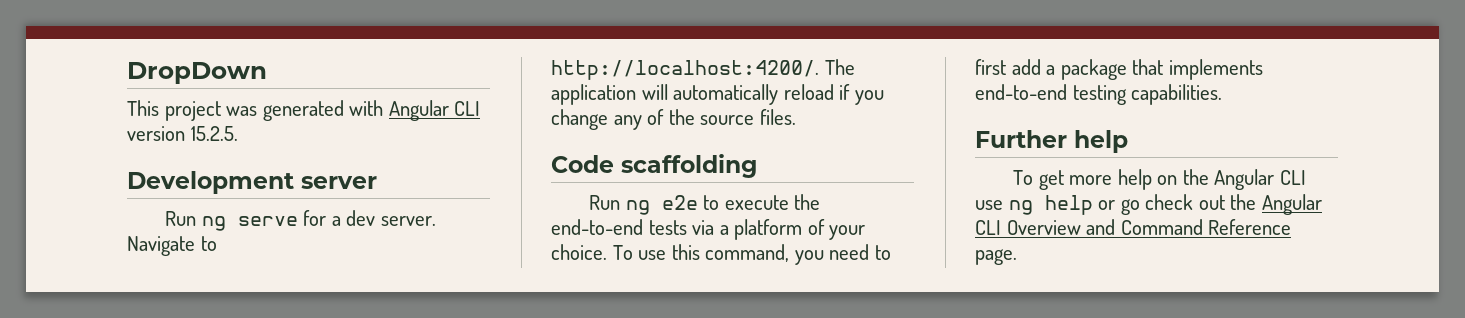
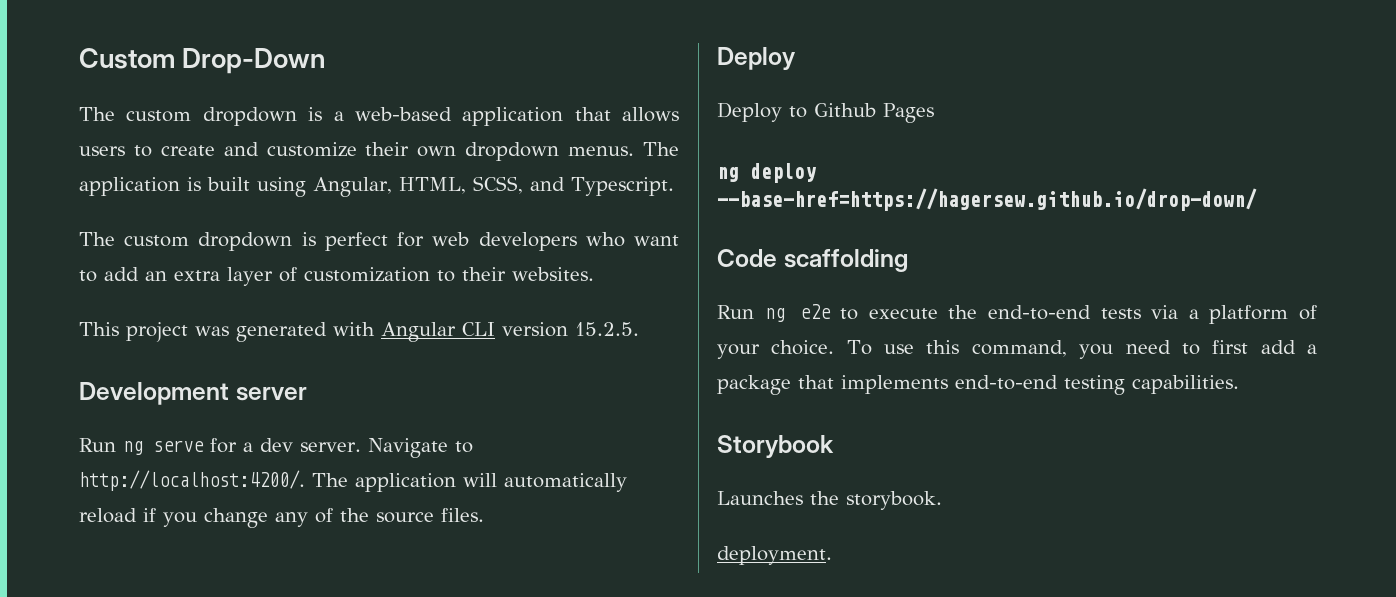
[127,62,267,84] DropDown -> [79,48,326,74] [79,107,679,126] [79,142,680,161] [79,176,674,197] [79,232,679,251] [79,267,594,286] Custom Drop-Down // The custom dropdown is a web-based application that allows users to create and customize their own dropdown menus. The application is built using Angular, HTML, SCSS, and Typescript. // The custom dropdown is perfect for web developers who want to add an extra layer of customization to their websites.
(796, 117) none -> [717,47,796,70] [717,102,934,123] [717,163,816,183] [717,188,1257,211] // Deploy // Deploy to Github Pages // ng deploy --base-href=https://hagersew.github.io/drop-down/
[975,130,1128,153] [1013,169,1306,190] [975,194,1322,215] [975,219,1292,235] [975,249,1017,265] Further help // To get more help on the Angular CLI use ng help or go check out the Angular CLI Overview and Command Reference page. -> [717,435,834,458] [717,491,942,510] [717,546,832,565] Storybook // Launches the storybook. // deployment.

